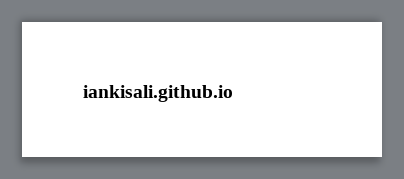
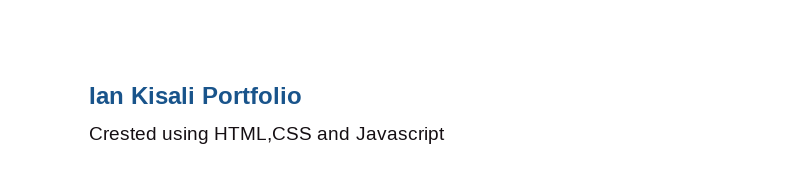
[83,85,233,102] iankisali.github.io -> [89,87,302,104] [89,127,445,144] Ian Kisali Portfolio // Crested using HTML,CSS and Javascript

